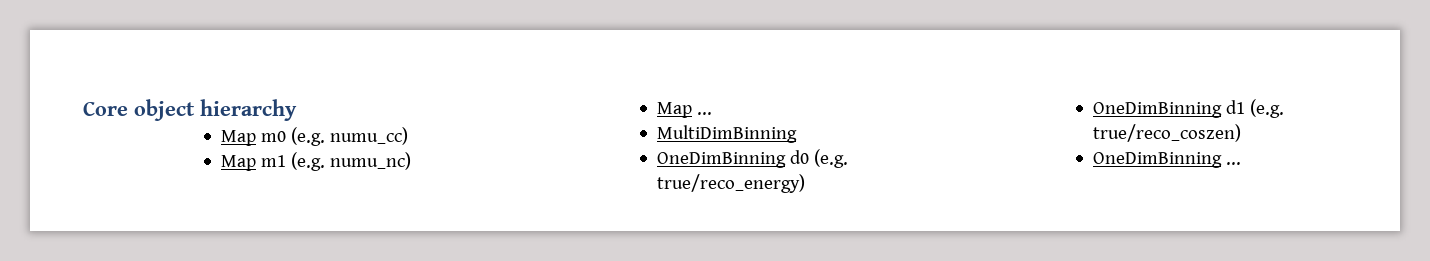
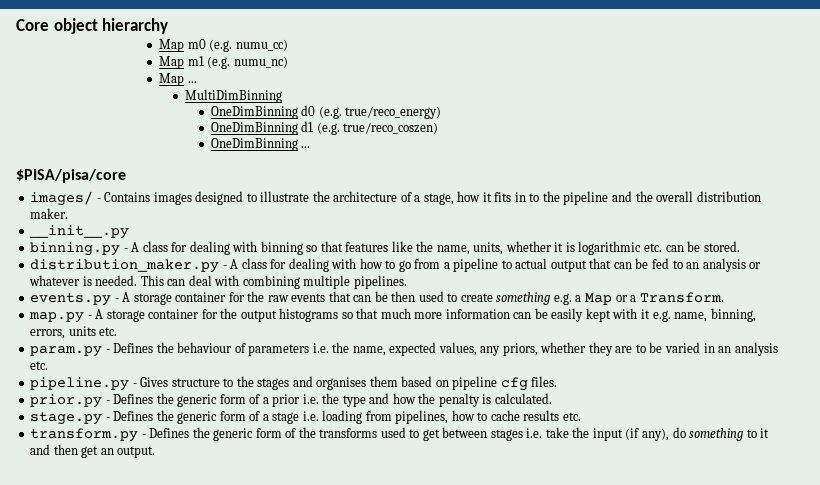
(1241, 163) none -> [16,169,126,183] [30,191,761,206] [30,208,69,219] [29,225,130,239] [30,241,740,256] [30,258,762,273] [29,275,407,289] [30,291,724,306] [29,308,756,323] [30,326,118,339] [30,342,778,357] [30,361,49,370] [30,376,558,391] [30,393,552,408] [30,410,581,425] [30,427,770,442] [30,444,156,458] // $PISA/pisa/core // images/ - Contains images designed to illustrate the architecture of a stage, how it fits in to the pipeline and the overall distribution maker. // __init__.py // binning.py - A class for dealing with binning so that features like the name, units, whether it is logarithmic etc. can be stored. // distribution_maker.py - A class for dealing with how to go from a pipeline to actual output that can be fed to an analysis or whatever is needed. This can deal with combining multiple pipelines. // events.py - A storage container for the raw events that can be then used to create something e.g. a Map or a Transform. // map.py - A storage container for the output histograms so that much more information can be easily kept with it e.g. name, binning, errors, units etc. // param.py - Defines the behaviour of parameters i.e. the name, expected values, any priors, whether they are to be varied in an analysis etc. // pipeline.py - Gives structure to the stages and organises them based on pipeline cfg files. // prior.py - Defines the generic form of a prior i.e. the type and how the penalty is calculated. // stage.py - Defines the generic form of a stage i.e. loading from pipelines, how to cache results etc. // transform.py - Defines the generic form of the transforms used to get between stages i.e. take the input (if any), do something to it and then get an output.

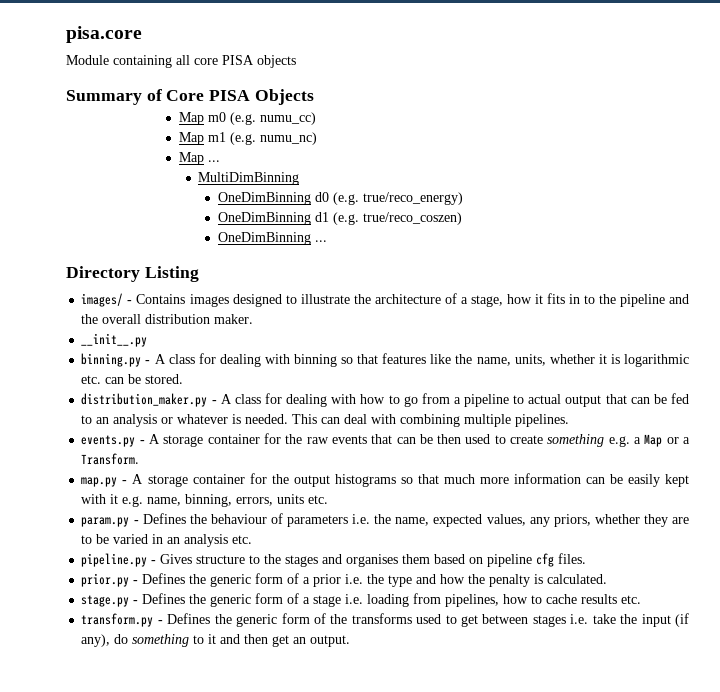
[16,18,169,34] Core object hierarchy -> [66,26,142,43] [66,55,296,68] [66,89,314,105] pisa.core // Module containing all core PISA objects // Summary of Core PISA Objects
[16,169,126,183] $PISA/pisa/core -> [66,266,199,282] Directory Listing

